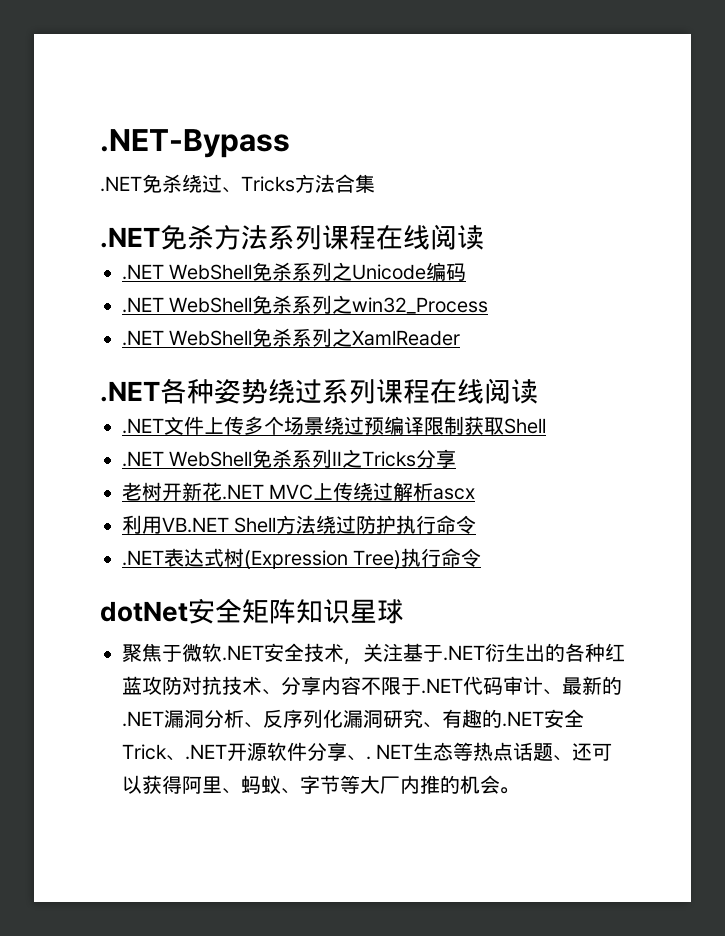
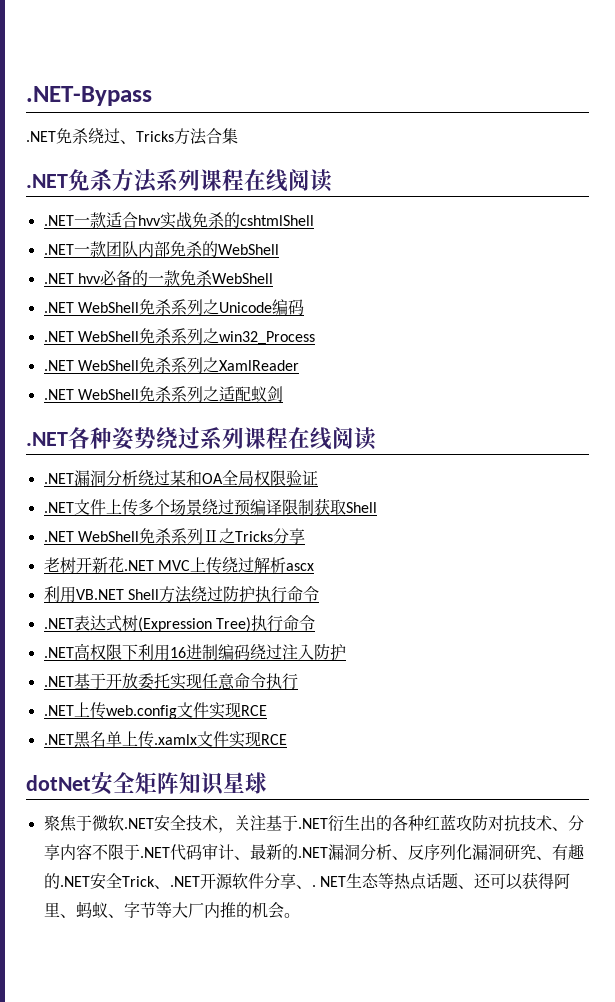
(484, 237) none -> [43,212,314,229] [43,241,279,257] [43,270,273,286] // .NET一款适合hvv实战免杀的cshtmlShell // .NET一款团队内部免杀的WebShell // .NET hvv必备的一款免杀WebShell
(461, 338) none -> [43,386,283,403] // .NET WebShell免杀系列之适配蚁剑
(538, 391) none -> [43,469,318,487] // .NET漏洞分析绕过某和OA全局权限验证
(482, 557) none -> [43,643,346,661] [43,673,298,690] [43,702,267,719] [43,731,287,748] // .NET高权限下利用16进制编码绕过注入防护 // .NET基于开放委托实现任意命令执行 // .NET上传web.config文件实现RCE // .NET黑名单上传.xamlx文件实现RCE

